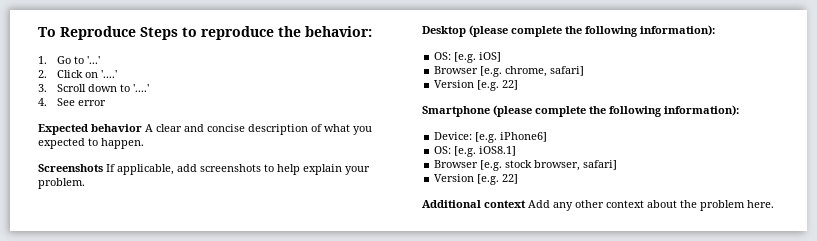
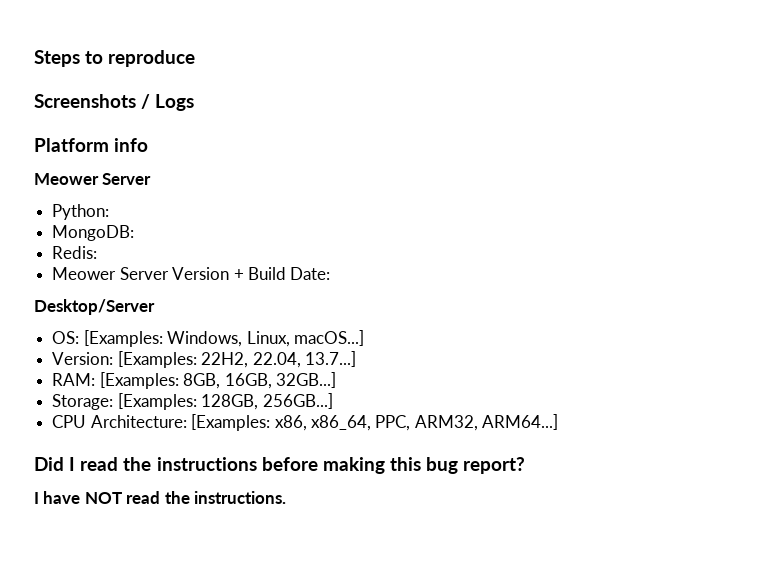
[38,26,136,40] To Reproduce -> (34, 58) none
[278,26,372,37] [38,56,100,64] [38,70,117,78] [38,84,149,92] [38,98,106,106] [38,124,372,135] [38,138,144,149] [38,164,370,175] [38,178,85,189] [422,25,715,37] [434,52,502,63] [434,66,585,77] [434,80,519,91] [422,105,739,117] [434,132,548,143] [434,146,517,157] [434,160,618,171] [434,174,519,185] [422,200,774,211] the behavior: // 1. Go to '...' // 2. Click on '....' // 3. Scroll down to '....' // 4. See error // Expected behavior A clear and concise description of what you expected to happen. // Screenshots If applicable, add screenshots to help explain your problem. // Desktop (please complete the following information): // OS: [e.g. iOS] // Browser [e.g. chrome, safari] // Version [e.g. 22] // Smartphone (please complete the following information): // Device: [e.g. iPhone6] // OS: [e.g. iOS8.1] // Browser [e.g. stock browser, safari] // Version [e.g. 22] // Additional context Add any other context about the problem here. -> [34,94,195,111] [34,138,149,152] [34,173,152,185] [52,204,110,220] [52,225,135,241] [52,246,98,259] [52,267,331,280] [34,299,155,315] [52,330,364,347] [52,351,356,368] [52,372,336,389] [52,393,333,410] [52,414,559,431] [34,457,526,474] [34,491,287,504] // Screenshots / Logs // Platform info // Meower Server // Python: // MongoDB: // Redis: // Meower Server Version + Build Date: // Desktop/Server // OS: [Examples: Windows, Linux, macOS...] // Version: [Examples: 22H2, 22.04, 13.7...] // RAM: [Examples: 8GB, 16GB, 32GB...] // Storage: [Examples: 128GB, 256GB...] // CPU Architecture: [Examples: x86, x86_64, PPC, ARM32, ARM64...] // Did I read the instructions before making this bug report? // I have NOT read the instructions.

